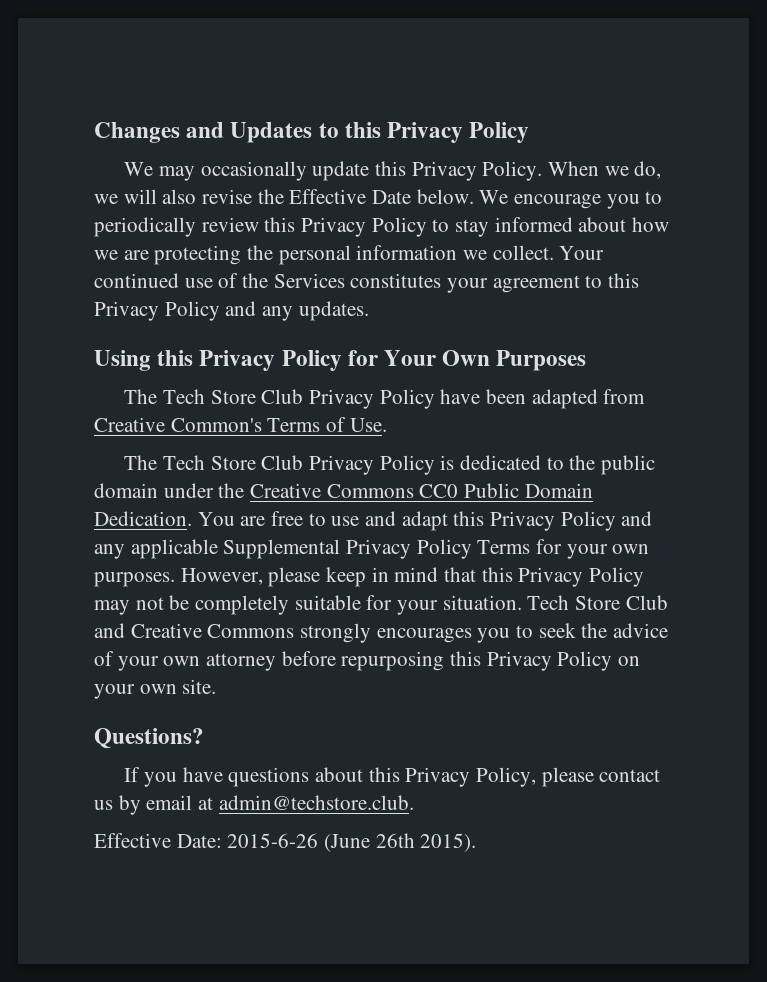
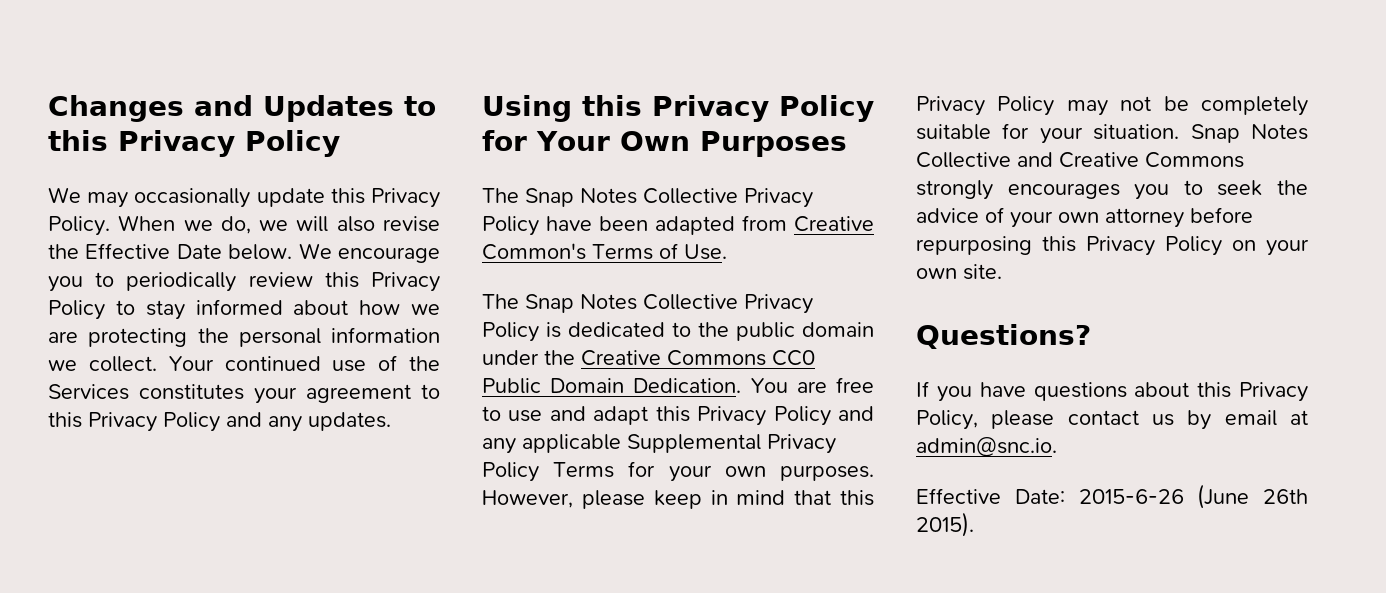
[162,389,304,404] Tech Store Club -> [525,188,738,207] Snap Notes Collective
[162,455,304,470] Tech Store Club -> [525,294,738,313] Snap Notes Collective
[527,595,668,610] Tech Store Club -> [1190,124,1308,143] [916,152,1011,168] Snap Notes Collective
[218,795,414,810] admin@techstore.club. -> [916,437,1057,457] admin@snc.io.

